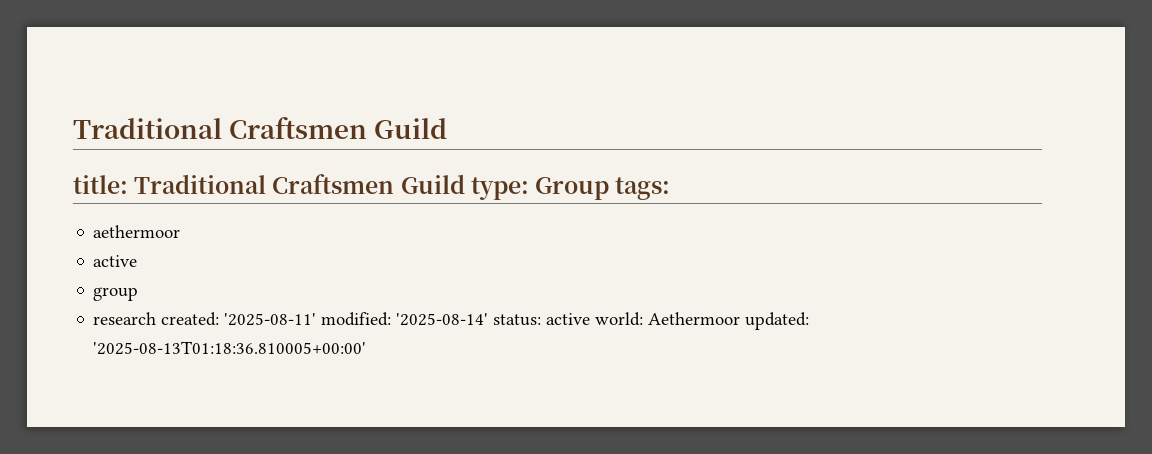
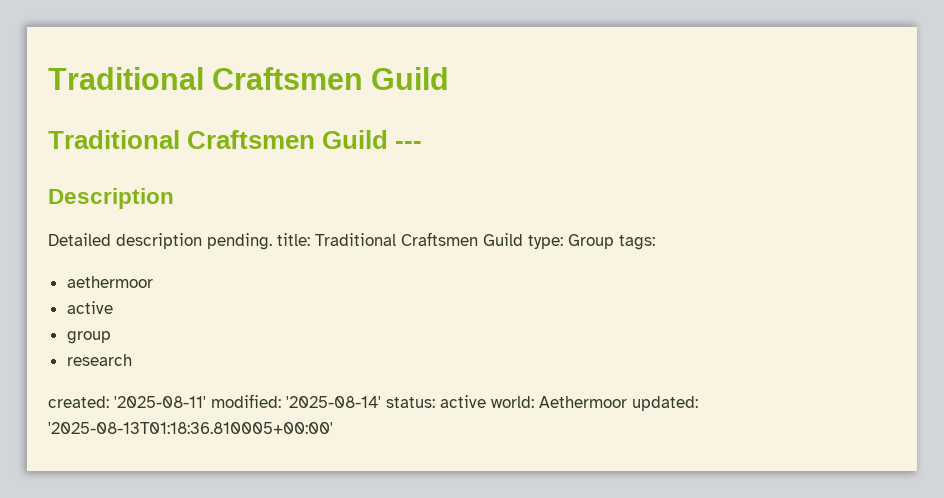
(448, 128) none -> [48,130,423,149] [48,188,174,209] [48,233,272,250] Traditional Craftsmen Guild --- // Description // Detailed description pending.
(157, 318) none -> (132, 360) //

